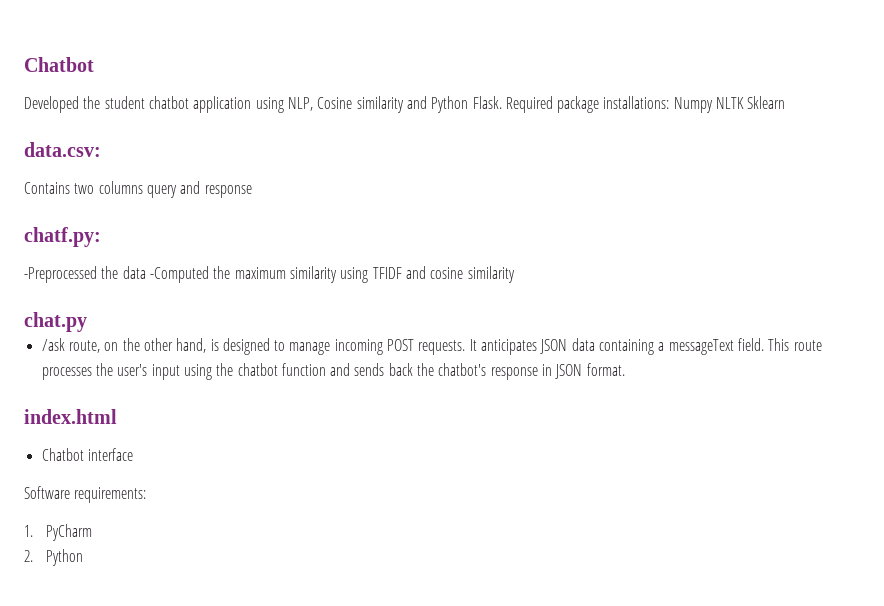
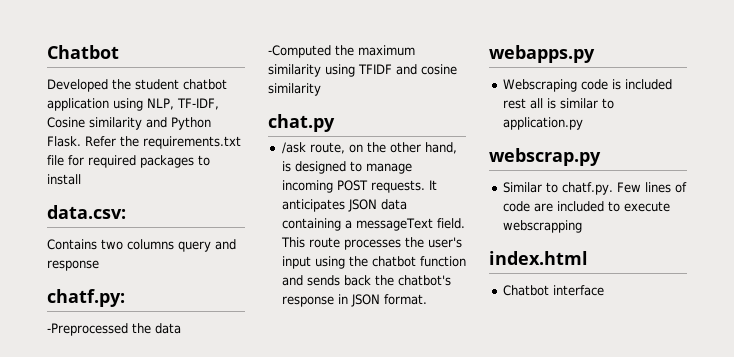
(313, 104) none -> [177,98,219,110] TF-IDF,
[505,96,786,113] Required package installations: Numpy NLTK Sklearn -> [85,136,241,149] [47,155,210,168] [47,174,81,185] Refer the requirements.txt file for required packages to install
[24,409,117,424] [41,448,133,461] [24,486,147,503] [24,524,92,541] [24,549,83,566] index.html // Chatbot interface // Software requirements: // 1. PyCharm // 2. Python -> [489,45,595,63] [502,79,672,92] [502,98,614,109] [502,117,583,130] [489,148,601,166] [502,182,687,195] [502,201,670,212] [502,220,582,233] [489,251,588,265] [502,285,604,296] webapps.py // Webscraping code is included rest all is similar to application.py // webscrap.py // Similar to chatf.py. Few lines of code are included to execute webscrapping // index.html // Chatbot interface

